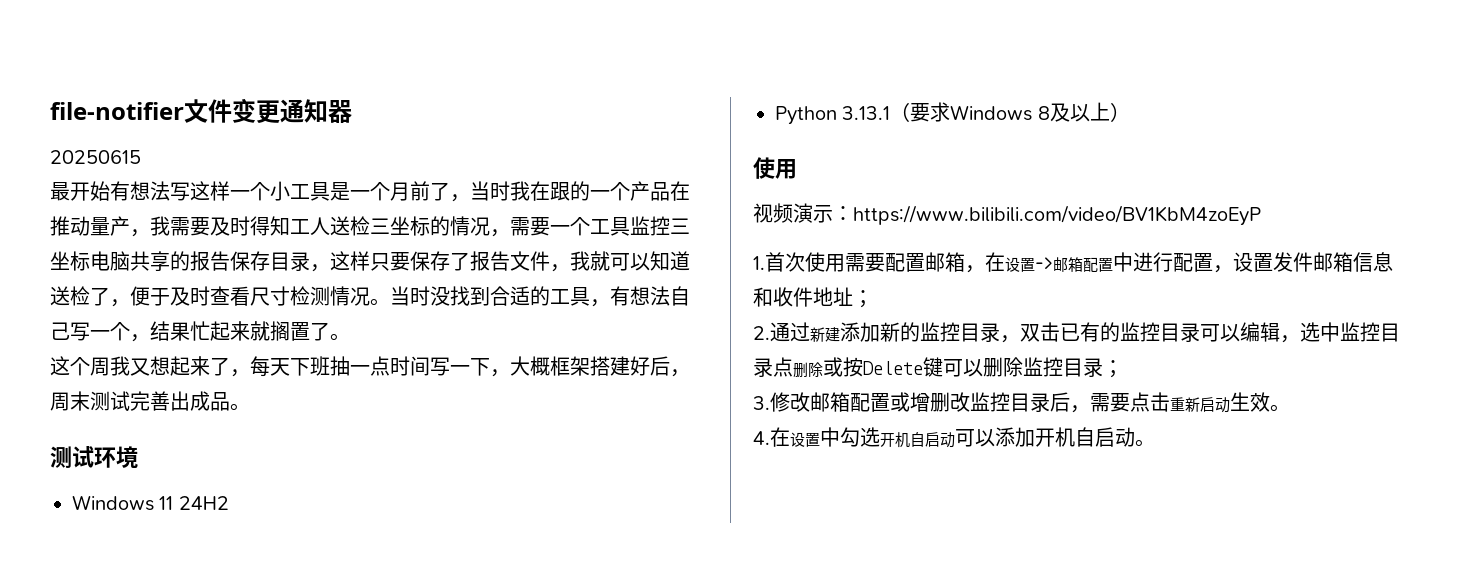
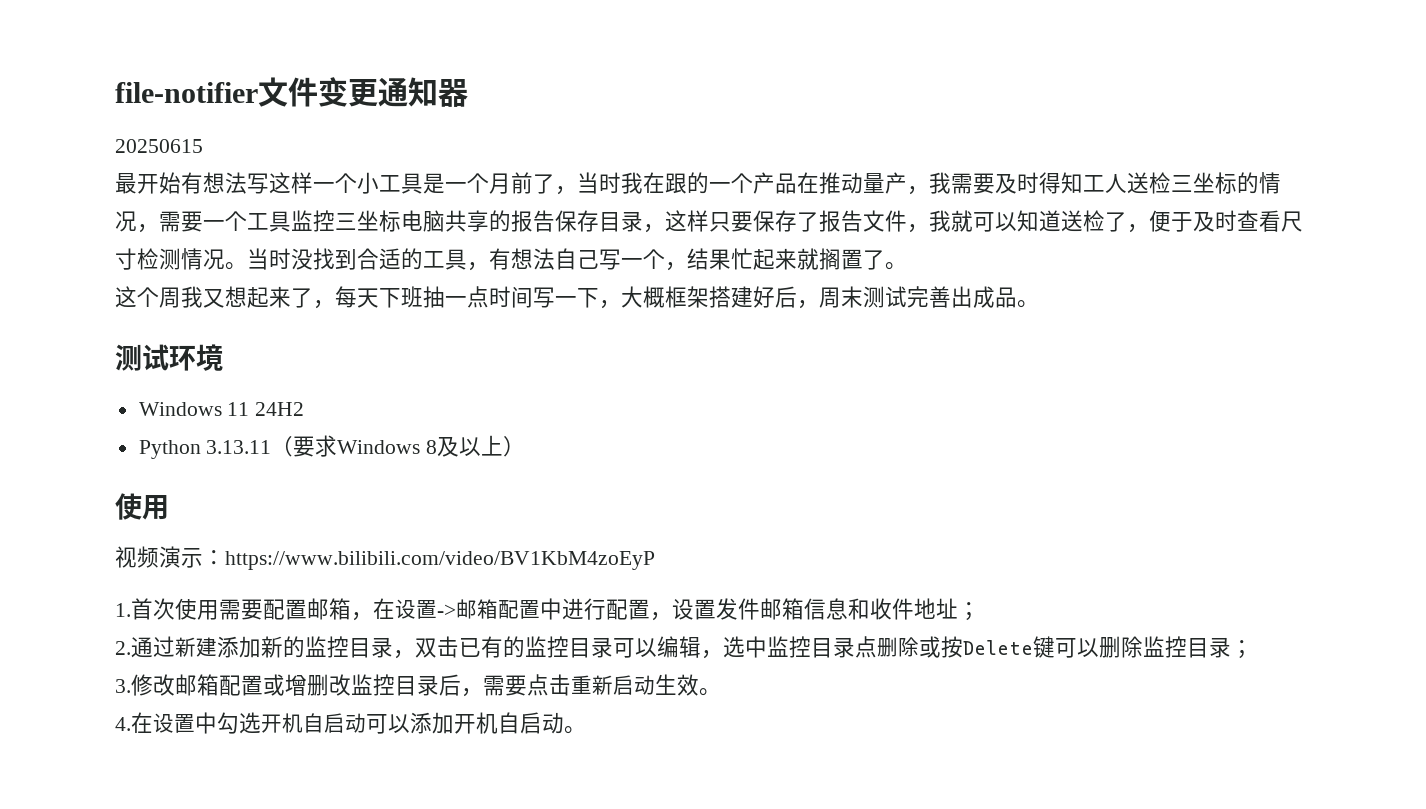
[842,106,891,120] 3.13.1 -> [206,440,272,454] 3.13.11

